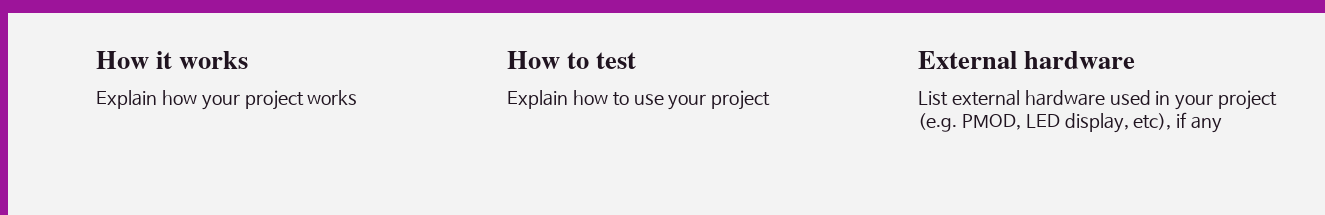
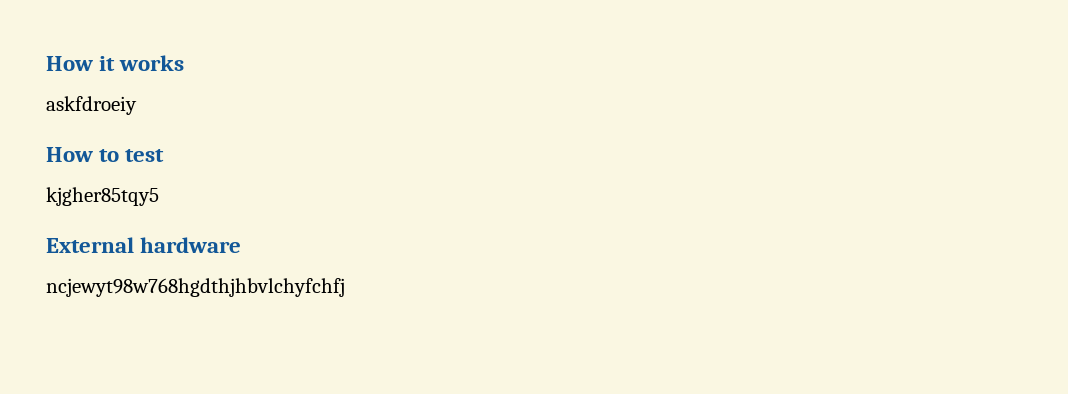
[96,90,358,110] [507,51,637,69] [507,90,771,110] [918,51,1136,69] [918,90,1278,110] [918,112,1223,133] Explain how your project works // How to test // Explain how to use your project // External hardware // List external hardware used in your project (e.g. PMOD, LED display, etc), if any -> [46,96,137,115] [46,147,165,162] [46,187,159,206] [46,237,242,253] [46,278,345,297] askfdroeiy // How to test // kjgher85tqy5 // External hardware // ncjewyt98w768hgdthjhbvlchyfchfj

